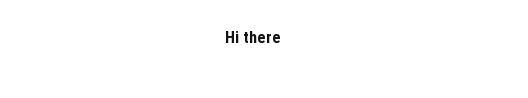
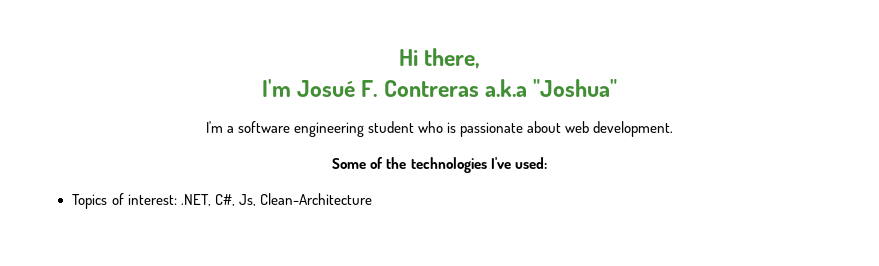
[243,31,282,43] there -> [424,48,481,69] [261,79,618,97] [205,121,674,137] [332,157,547,173] [71,193,372,209] there, // I'm Josué F. Contreras a.k.a "Joshua" // I'm a software engineering student who is passionate about web development. // Some of the technologies I've used: // Topics of interest: .NET, C#, Js, Clean-Architecture

